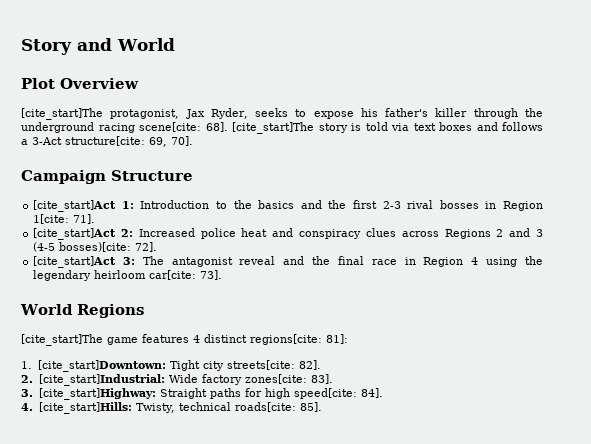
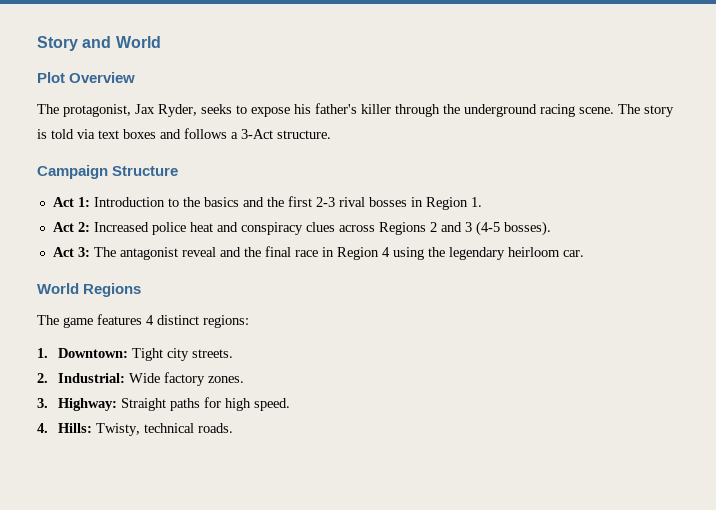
[21,108,103,120] [cite_start]The -> [37,104,59,114] The
[139,122,314,134] scene[cite: 68]. [cite_start]The -> [579,104,640,114] scene. The
[65,136,193,147] structure[cite: 69, 70]. -> [277,130,331,139] structure.
[33,200,117,212] [cite_start]Act -> [52,197,74,207] Act
[33,214,96,224] [33,228,117,240] 1[cite: 71]. // [cite_start]Act -> [470,197,482,207] [52,222,74,232] 1. // Act
[59,242,158,252] [33,256,117,268] bosses)[cite: 72]. // [cite_start]Act -> [503,221,551,236] [52,247,74,257] bosses). // Act
[149,270,223,280] car[cite: 73]. -> [562,250,584,257] car.
[21,334,103,346] [cite_start]The -> [37,315,59,325] The
[250,334,348,345] [21,360,166,372] regions[cite: 81]: // 1. [cite_start]Downtown: -> [203,315,249,328] [37,348,128,358] regions: // 1. Downtown:
[226,360,321,370] streets[cite: 82]. -> [191,349,233,358] streets.
[38,374,165,386] [cite_start]Industrial: -> [57,373,125,383] Industrial:
[244,374,333,384] zones[cite: 83]. -> [207,376,244,383] zones.
[38,388,156,400] [cite_start]Highway: -> [57,398,117,411] Highway:
[293,388,383,399] speed[cite: 84]. -> [253,398,290,411] speed.
[38,402,132,414] [cite_start]Hills: -> [57,423,92,433] Hills:
[235,402,323,412] roads[cite: 85]. -> [197,423,233,433] roads.

